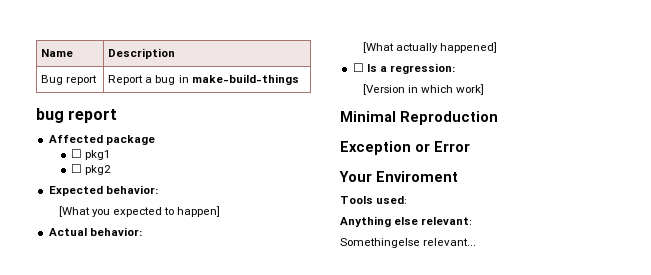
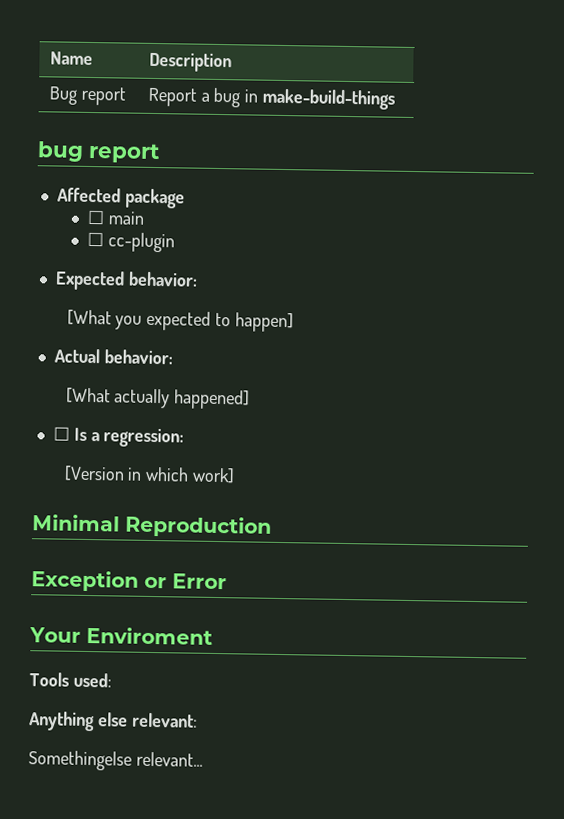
[85,150,111,160] [71,164,112,175] pkg1 // ☐ pkg2 -> [108,211,146,225] [87,231,176,253] main // ☐ cc-plugin

